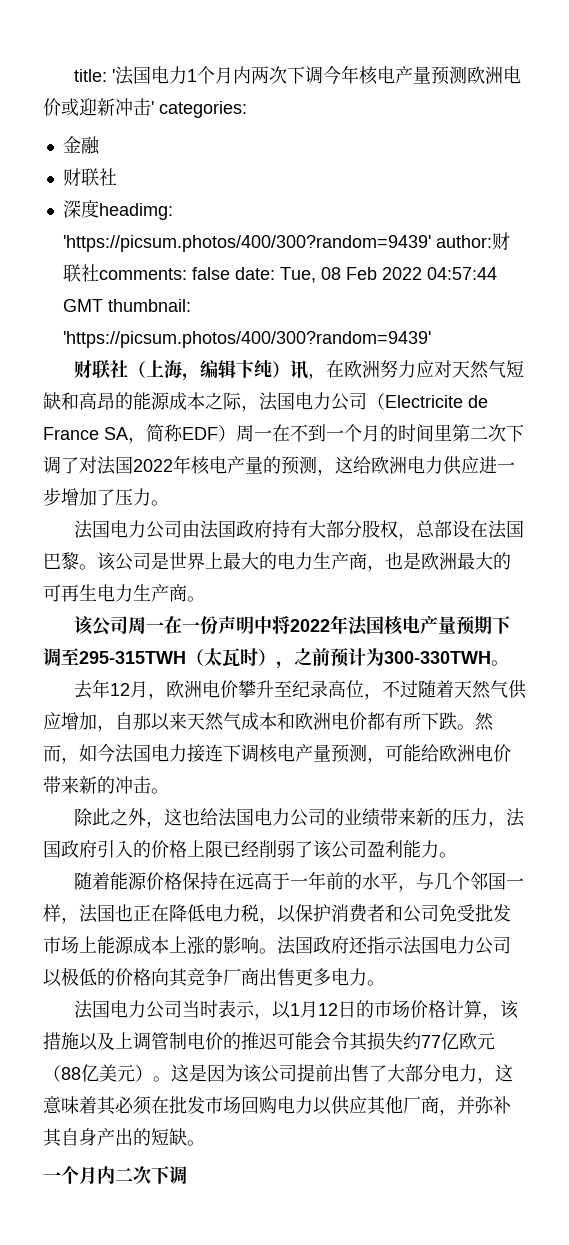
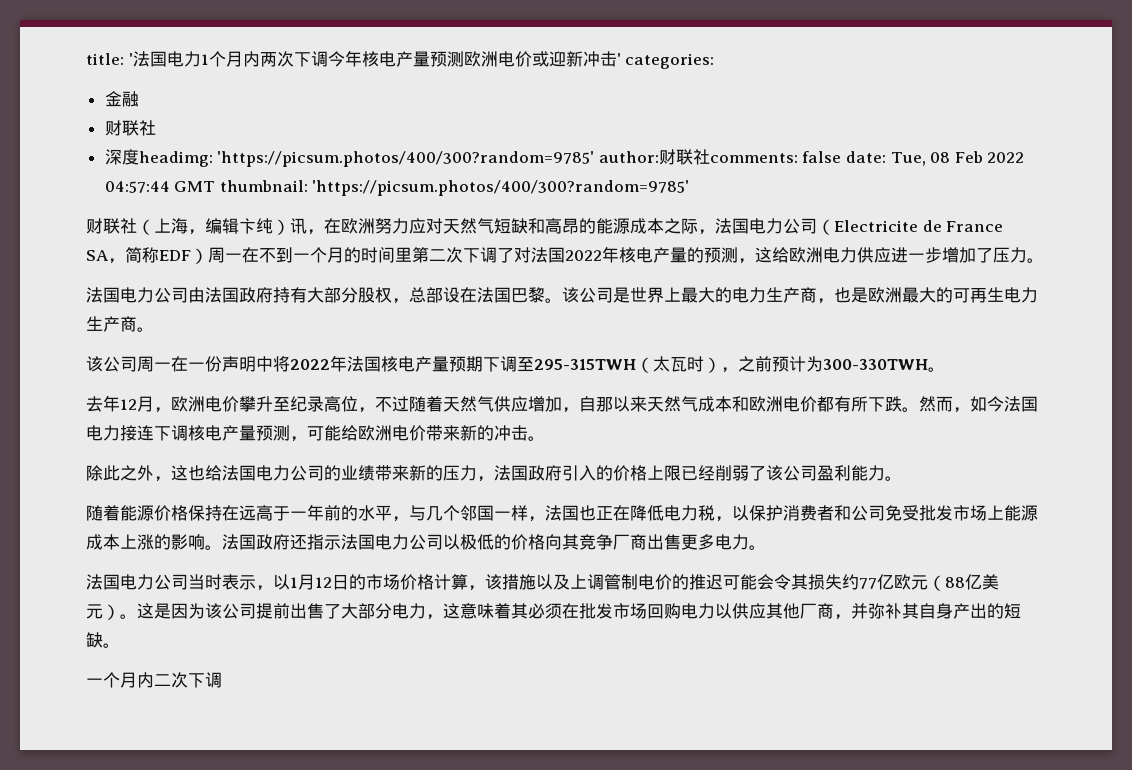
[62,235,431,252] 'https://picsum.photos/400/300?random=9439' -> [217,151,595,167] 'https://picsum.photos/400/300?random=9785'
[62,331,431,348] 'https://picsum.photos/400/300?random=9439' -> [312,180,690,196] 'https://picsum.photos/400/300?random=9785'

